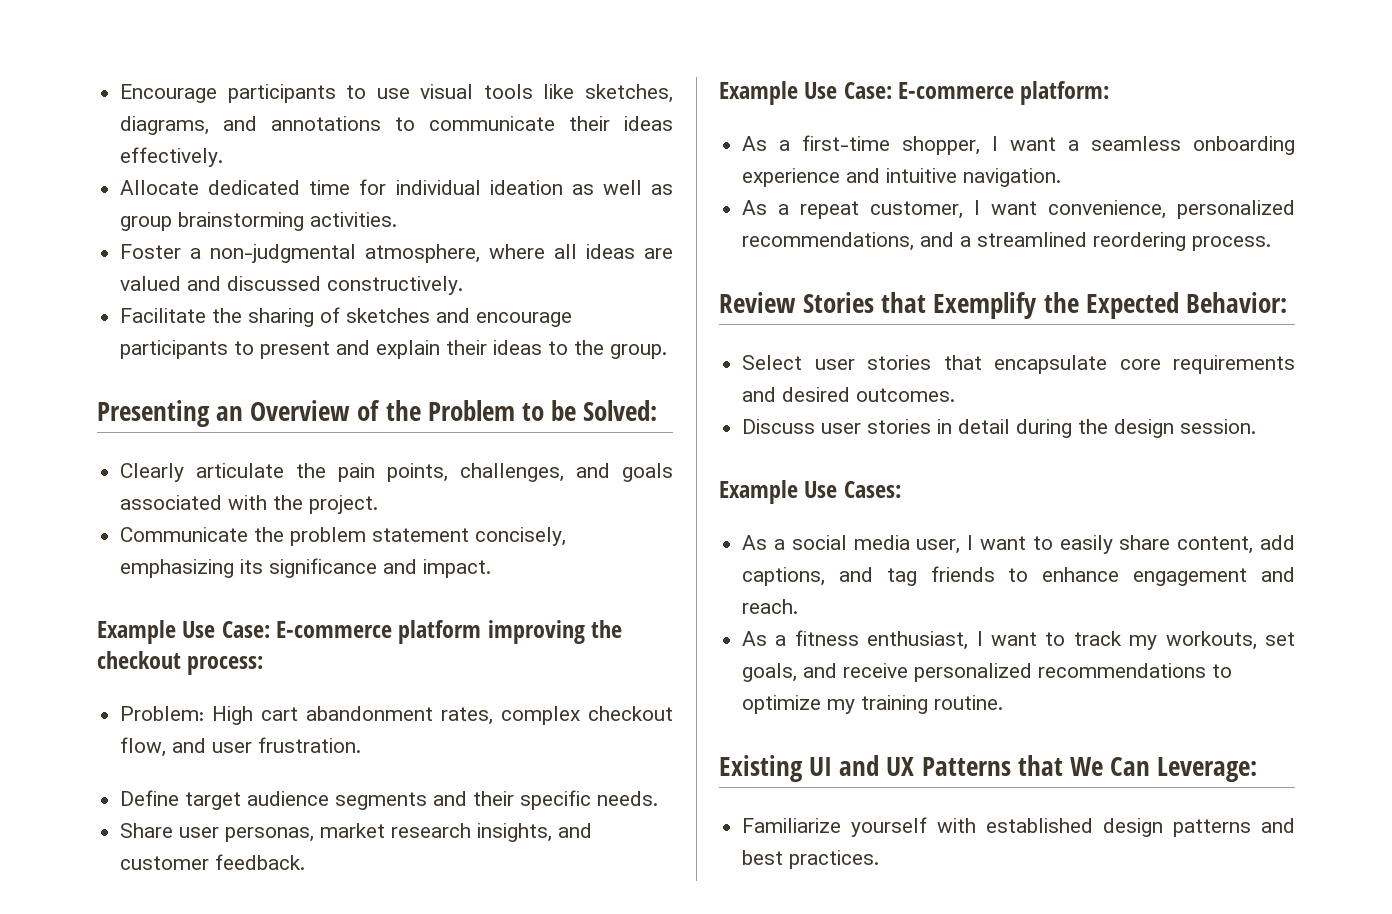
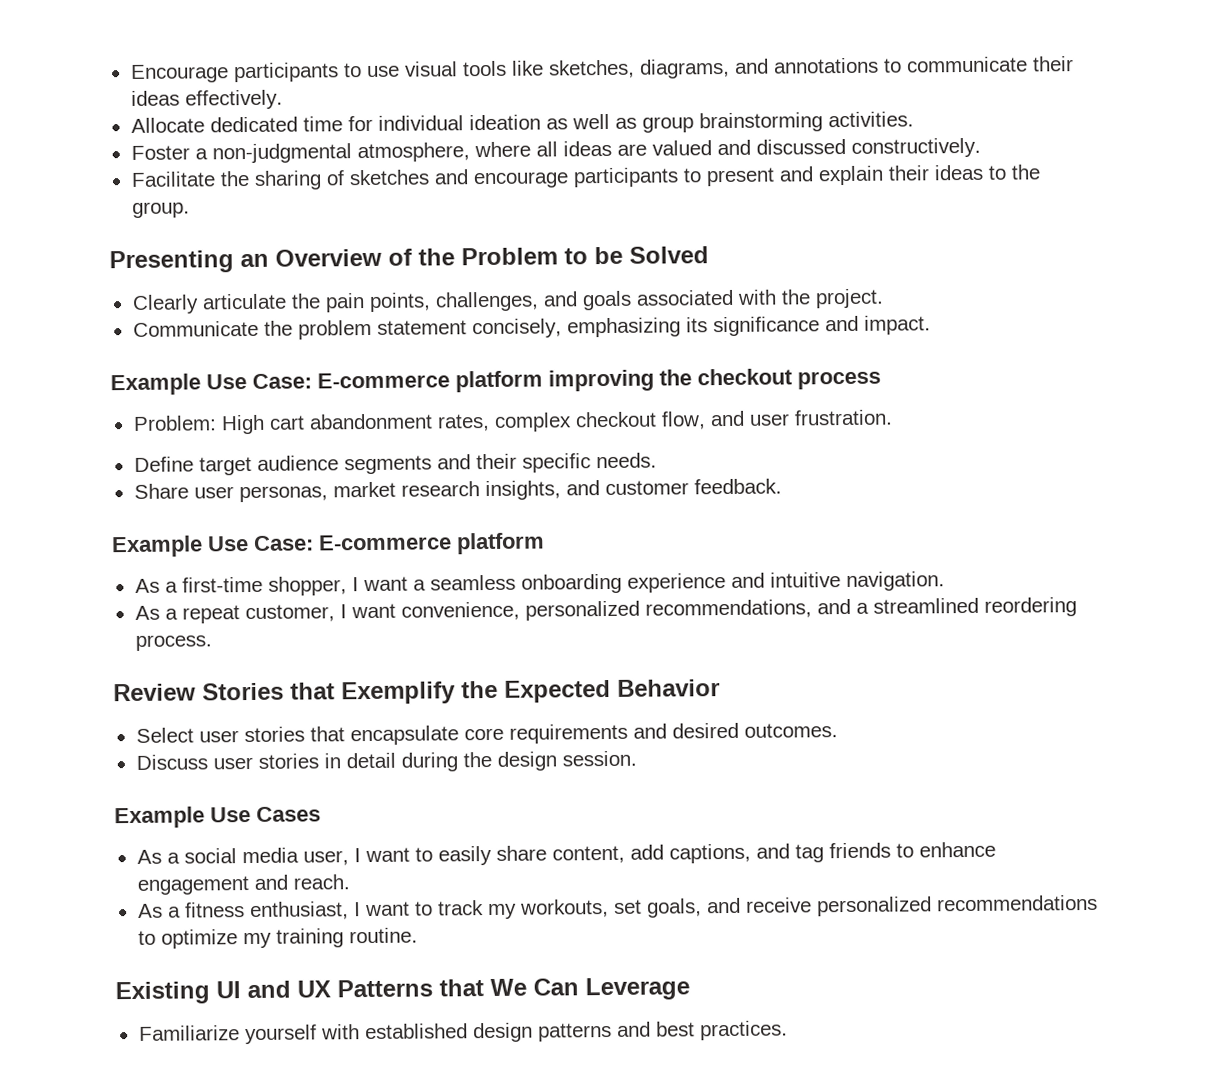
[583,400,658,421] Solved: -> [629,246,709,264] Solved
[187,656,264,675] process: -> [797,370,881,390] process
[1020,81,1110,105] platform: -> [456,532,545,555] platform
[1185,292,1287,313] Behavior: -> [617,679,720,697] Behavior
[843,481,901,498] Cases: -> [256,806,321,822] Cases
[1157,757,1258,782] Leverage: -> [585,977,690,1001] Leverage

